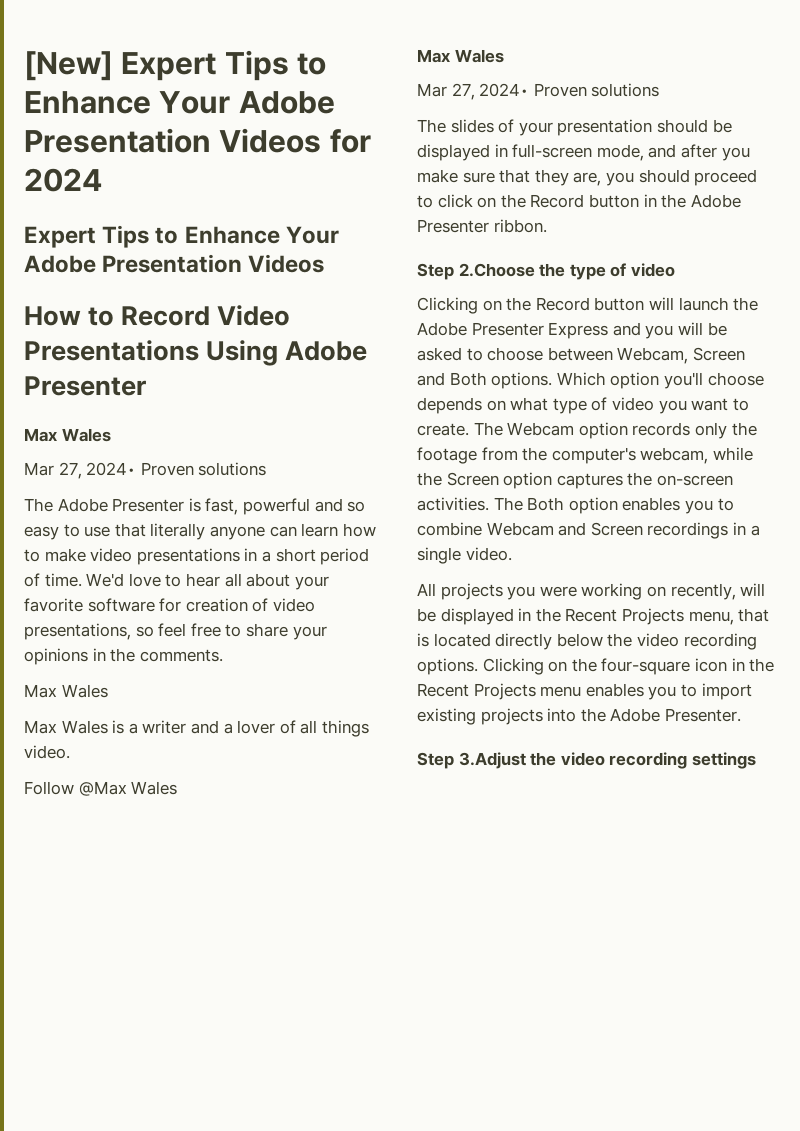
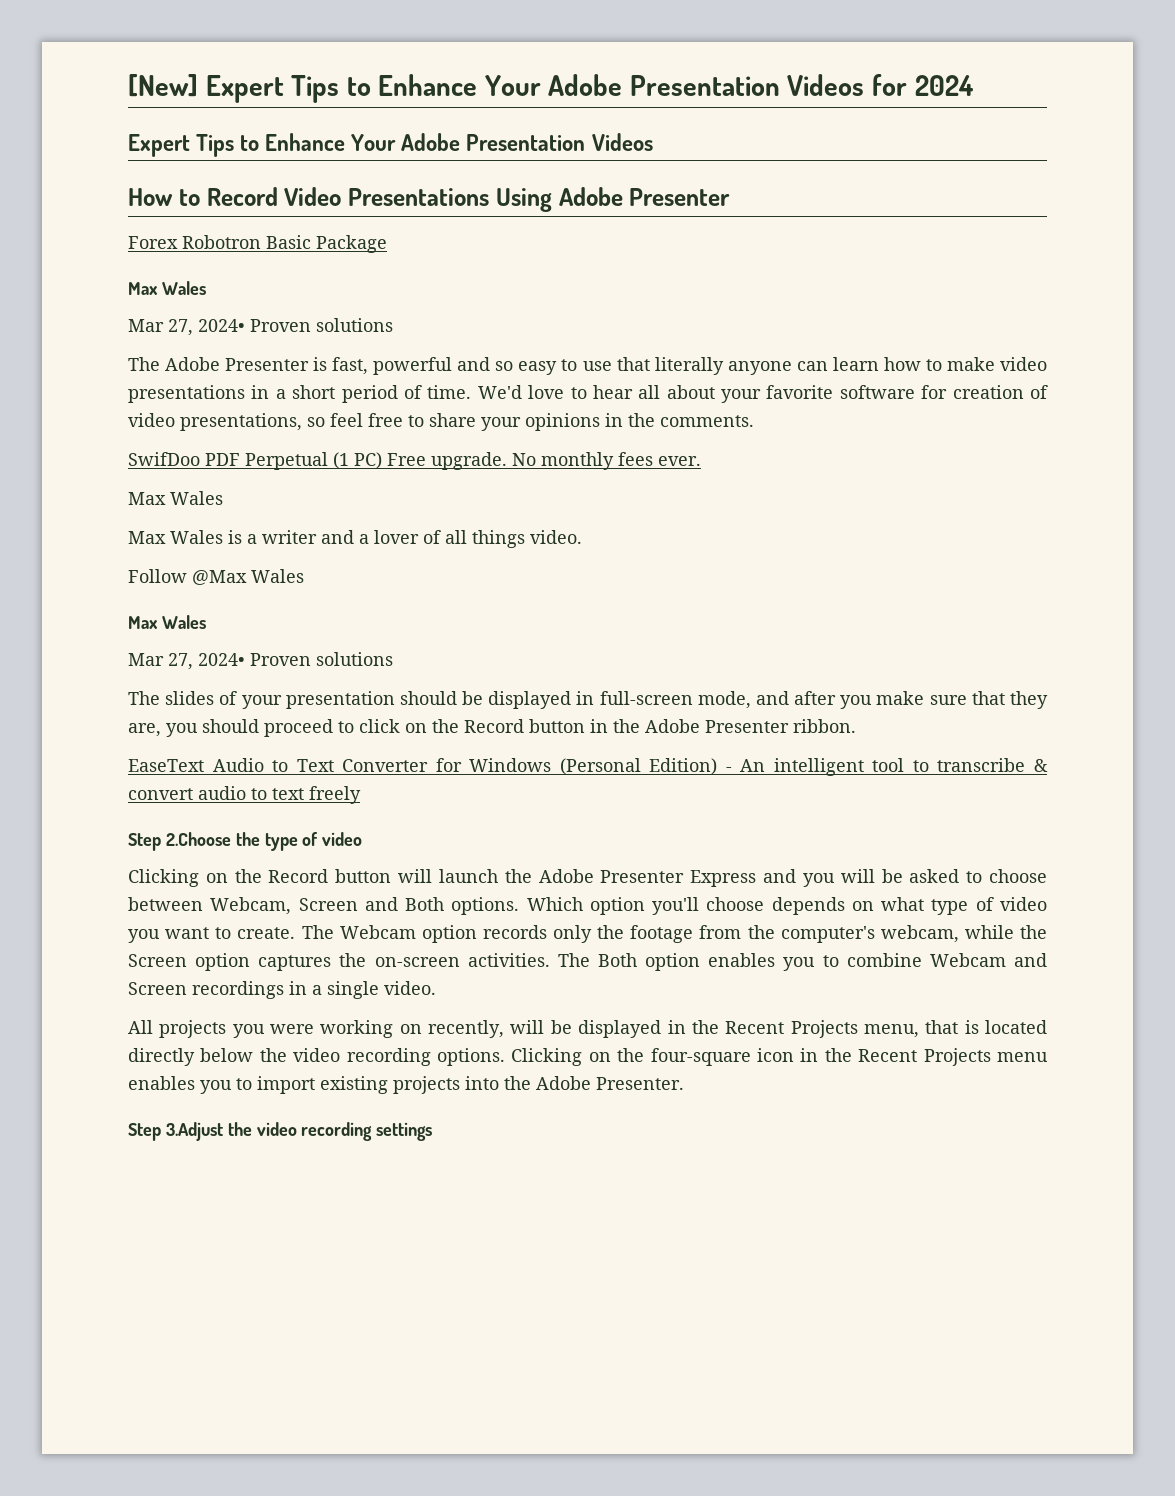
(146, 386) none -> [128,235,387,253] // Forex Robotron Basic Package
(223, 655) none -> [128,452,701,470] // SwifDoo PDF Perpetual (1 PC) Free upgrade. No monthly fees ever.
(547, 226) none -> [128,758,1048,776] [128,786,361,804] // EaseText Audio to Text Converter for Windows (Personal Edition) - An intelligent tool to transcribe & convert audio to text freely

